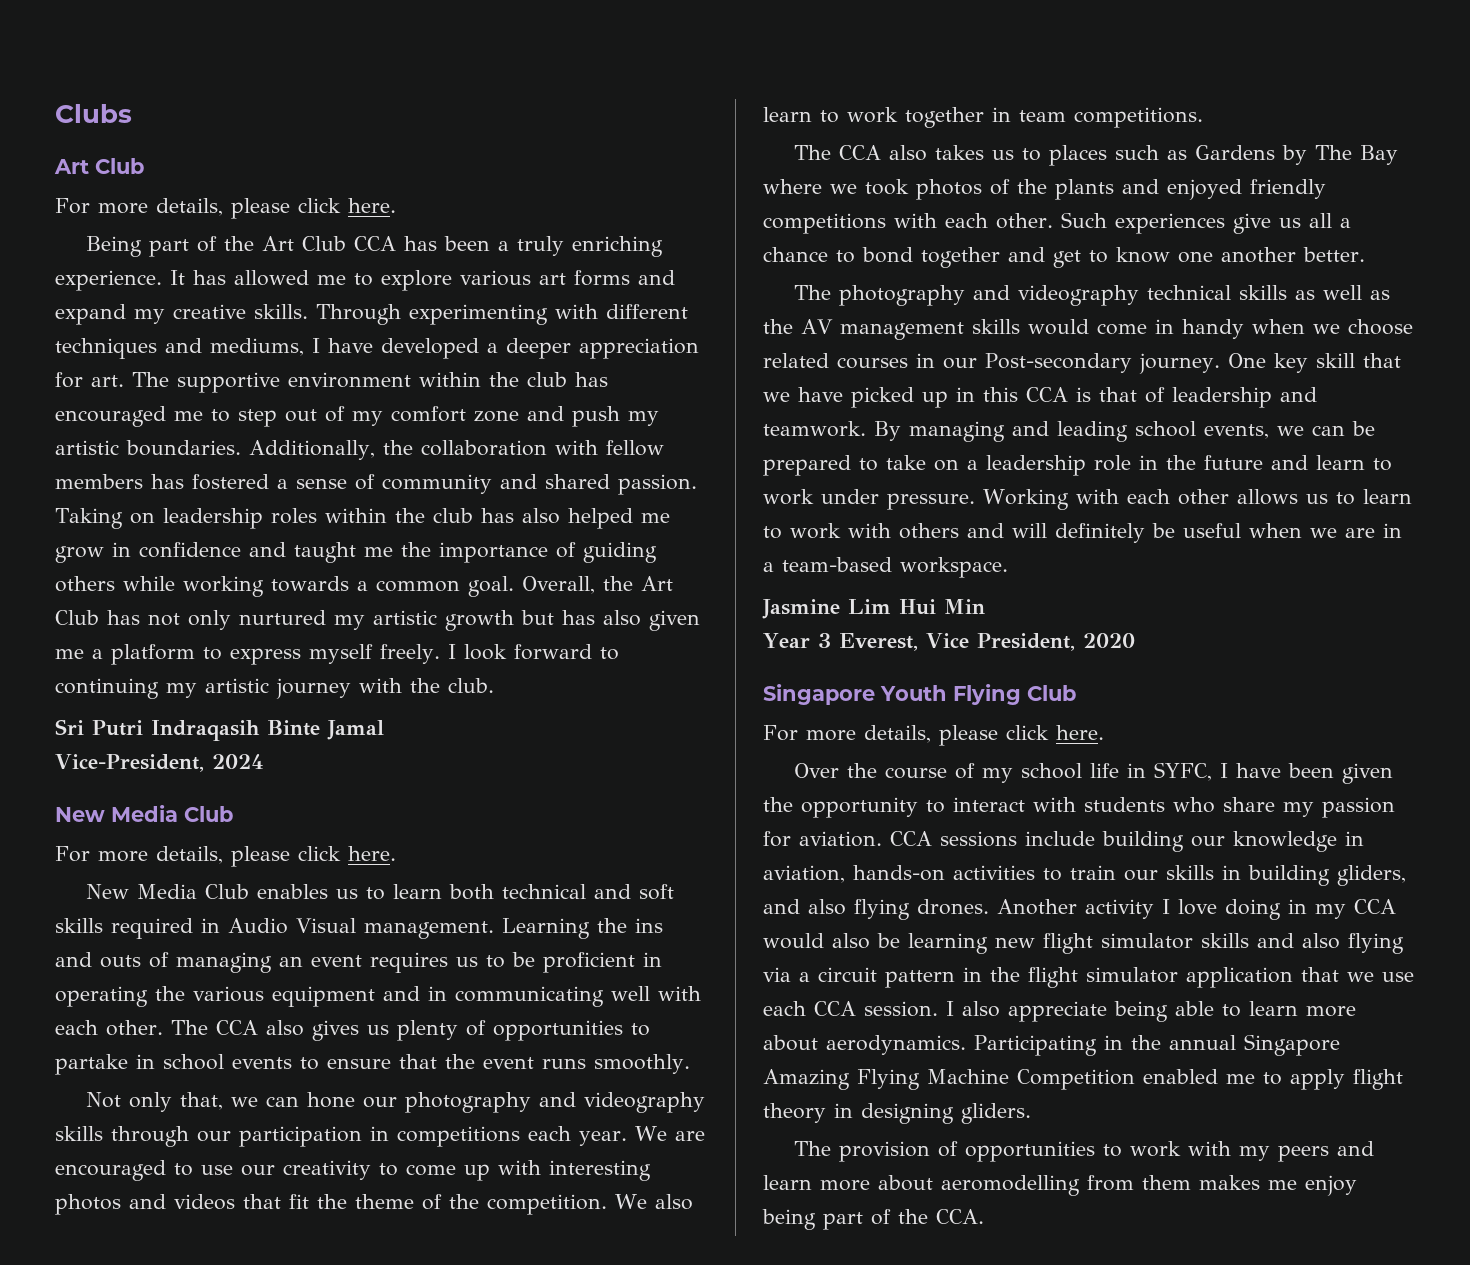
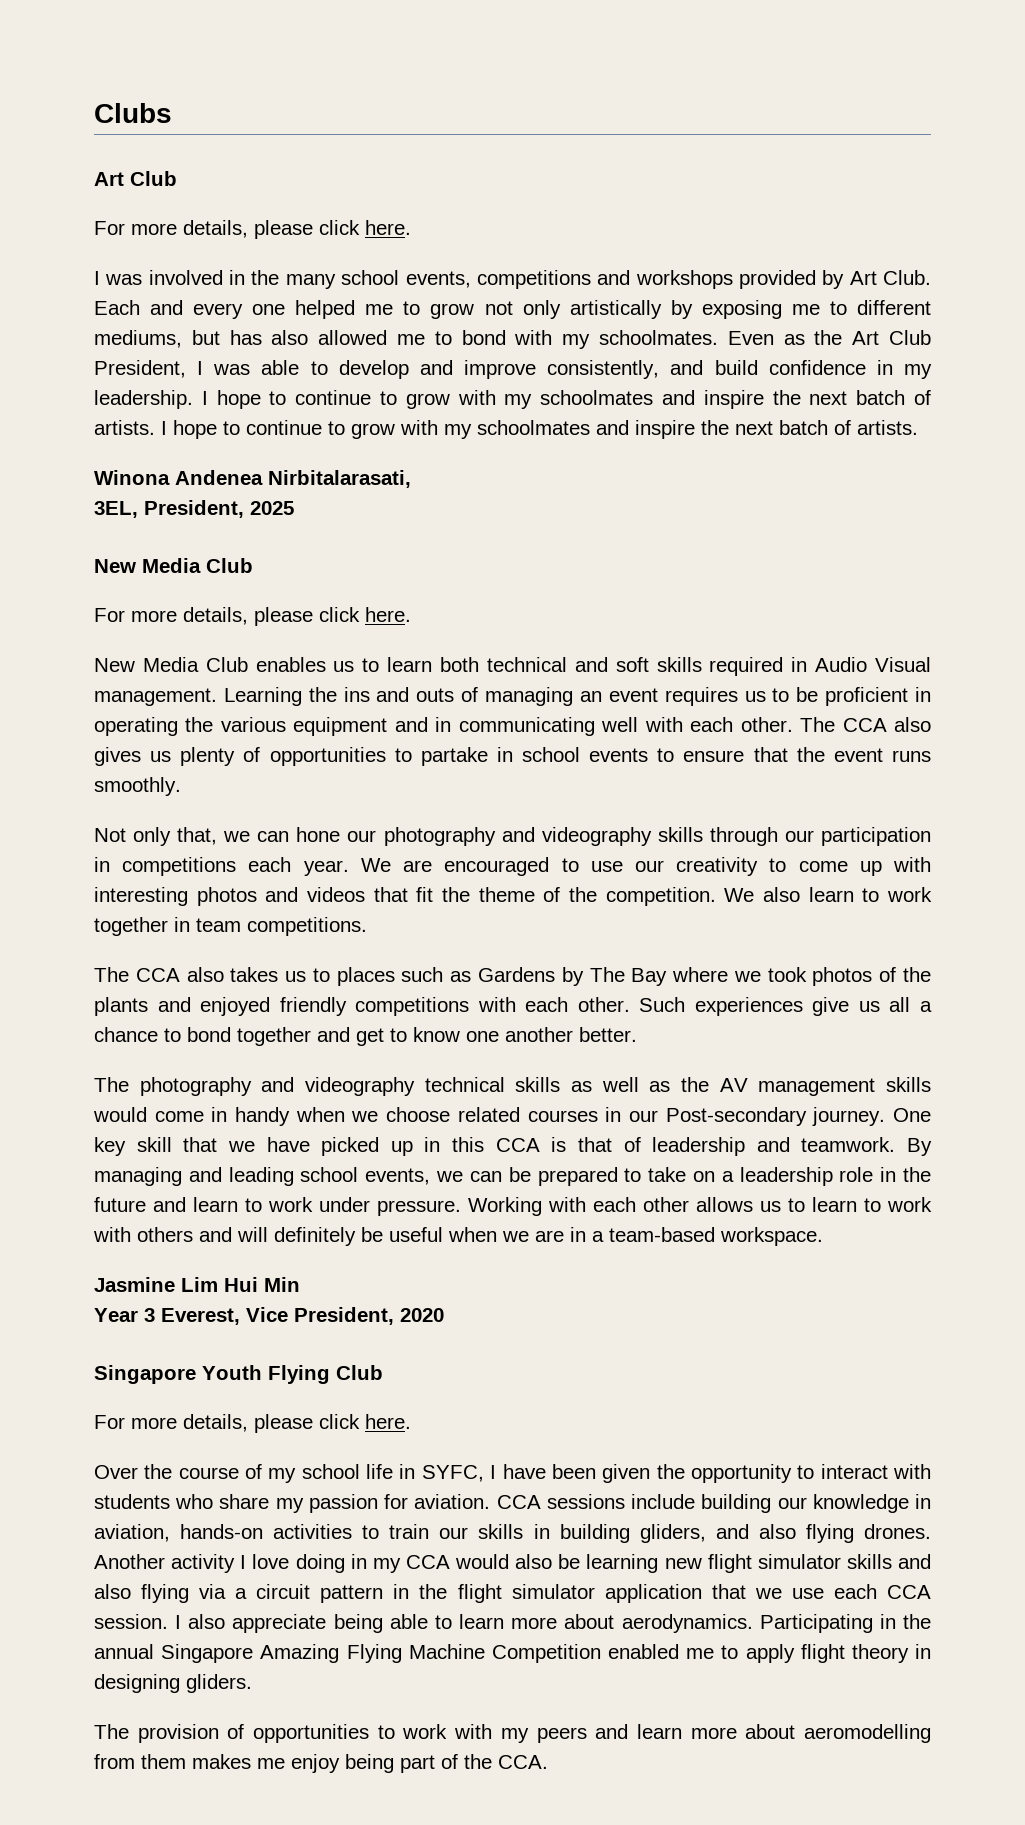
[86,236,664,257] [55,270,675,291] [55,304,688,325] [55,338,699,359] [55,372,608,393] [55,406,659,427] [55,440,664,460] [55,474,697,495] [55,508,670,529] [55,542,657,563] [55,576,673,597] [55,610,700,631] [55,644,619,665] [55,678,494,699] [55,719,384,741] [55,754,264,772] Being part of the Art Club CCA has been a truly enriching experience. It has allowed me to explore various art forms and expand my creative skills. Through experimenting with different techniques and mediums, I have developed a deeper appreciation for art. The supportive environment within the club has encouraged me to step out of my comfort zone and push my artistic boundaries. Additionally, the collaboration with fellow members has fostered a sense of community and shared passion. Taking on leadership roles within the club has also helped me grow in confidence and taught me the importance of guiding others while working towards a common goal. Overall, the Art Club has not only nurtured my artistic growth but has also given me a platform to express myself freely. I look forward to continuing my artistic journey with the club. // Sri Putri Indraqasih Binte Jamal // Vice-President, 2024 -> [94,270,932,289] [94,300,932,319] [94,330,931,349] [94,360,933,379] [94,390,931,409] [94,420,918,439] [94,470,411,488] [94,500,294,518] I was involved in the many school events, competitions and workshops provided by Art Club. Each and every one helped me to grow not only artistically by exposing me to different mediums, but has also allowed me to bond with my schoolmates. Even as the Art Club President, I was able to develop and improve consistently, and build confidence in my leadership. I hope to continue to grow with my schoolmates and inspire the next batch of artists. I hope to continue to grow with my schoolmates and inspire the next batch of artists. // Winona Andenea Nirbitalarasati, // 3EL, President, 2025

